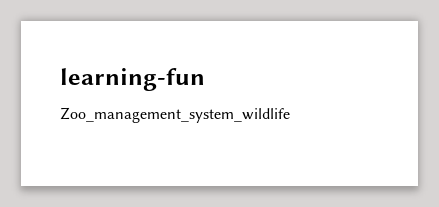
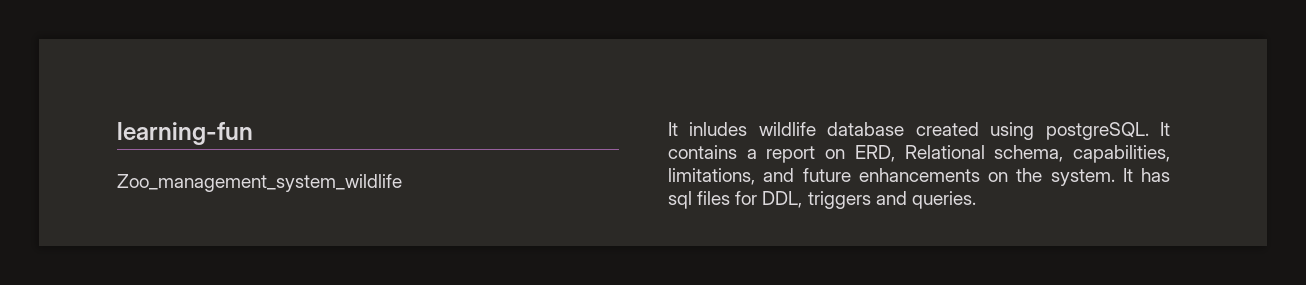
(290, 115) none -> [668,122,1170,140] [668,145,1170,163] [668,168,1170,186] [668,191,976,209] // It inludes wildlife database created using postgreSQL. It contains a report on ERD, Relational schema, capabilities, limitations, and future enhancements on the system. It has sql files for DDL, triggers and queries.

